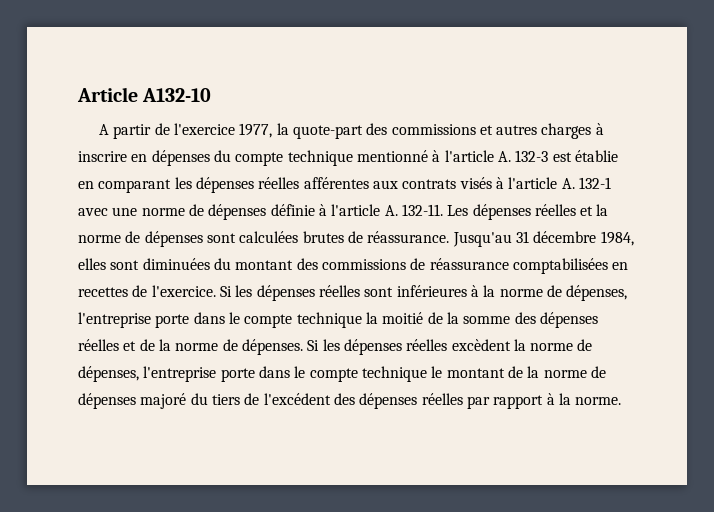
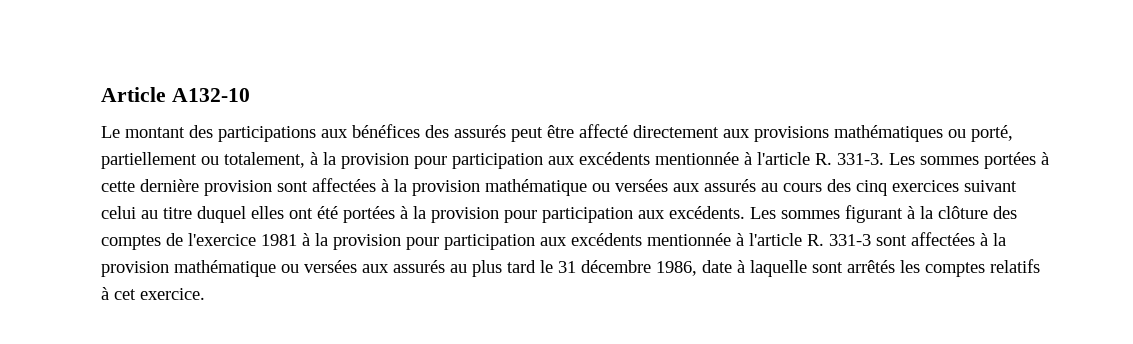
[98,123,604,139] [78,150,618,166] [78,177,611,193] [78,204,609,220] [78,231,634,247] [78,258,629,274] [78,285,628,301] [78,312,598,328] [78,339,593,355] [78,366,606,382] [78,393,622,409] A partir de l'exercice 1977, la quote-part des commissions et autres charges à inscrire en dépenses du compte technique mentionné à l'article A. 132-3 est établie en comparant les dépenses réelles afférentes aux contrats visés à l'article A. 132-1 avec une norme de dépenses définie à l'article A. 132-11. Les dépenses réelles et la norme de dépenses sont calculées brutes de réassurance. Jusqu'au 31 décembre 1984, elles sont diminuées du montant des commissions de réassurance comptabilisées en recettes de l'exercice. Si les dépenses réelles sont inférieures à la norme de dépenses, l'entreprise porte dans le compte technique la moitié de la somme des dépenses réelles et de la norme de dépenses. Si les dépenses réelles excèdent la norme de dépenses, l'entreprise porte dans le compte technique le montant de la norme de dépenses majoré du tiers de l'excédent des dépenses réelles par rapport à la norme. -> [101,124,1013,142] [101,152,1049,169] [101,178,1017,196] [101,205,1017,223] [101,232,1006,250] [101,259,1040,277] [101,287,205,300] Le montant des participations aux bénéfices des assurés peut être affecté directement aux provisions mathématiques ou porté, partiellement ou totalement, à la provision pour participation aux excédents mentionnée à l'article R. 331-3. Les sommes portées à cette dernière provision sont affectées à la provision mathématique ou versées aux assurés au cours des cinq exercices suivant celui au titre duquel elles ont été portées à la provision pour participation aux excédents. Les sommes figurant à la clôture des comptes de l'exercice 1981 à la provision pour participation aux excédents mentionnée à l'article R. 331-3 sont affectées à la provision mathématique ou versées aux assurés au plus tard le 31 décembre 1986, date à laquelle sont arrêtés les comptes relatifs à cet exercice.

